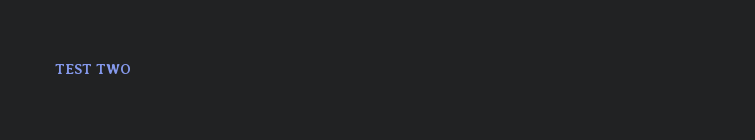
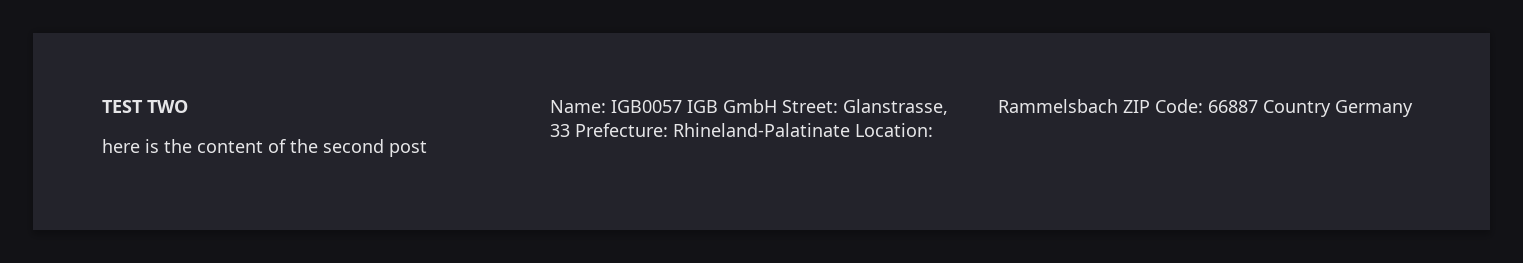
(131, 69) none -> [102,139,427,157] [550,99,948,115] [550,123,933,137] [998,99,1413,117] // here is the content of the second post // Name: IGB0057 IGB GmbH Street: Glanstrasse, 33 Prefecture: Rhineland-Palatinate Location: Rammelsbach ZIP Code: 66887 Country Germany

